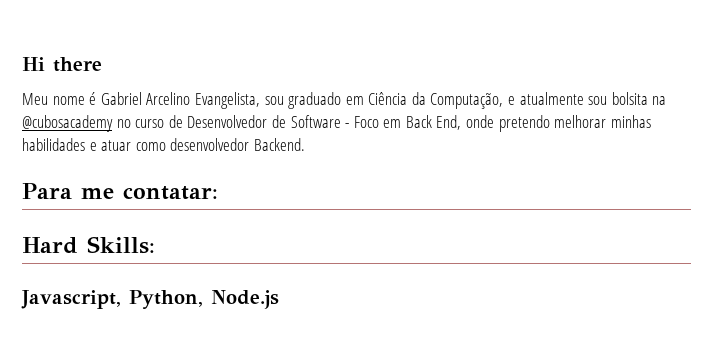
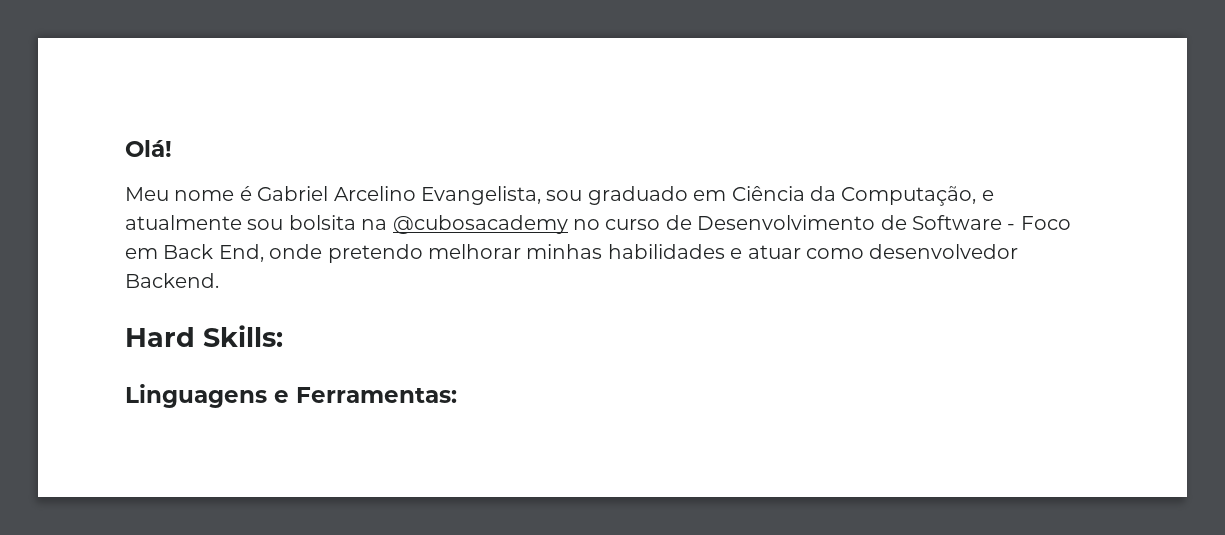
[22,57,102,72] Hi there -> [125,140,172,157] Olá!
[187,115,268,128] Desenvolvedor -> [697,215,876,230] Desenvolvimento
[22,183,218,200] // Para me contatar: -> (219, 280) none
[21,290,279,309] Javascript, Python, Node.js -> [125,384,457,408] Linguagens e Ferramentas:

